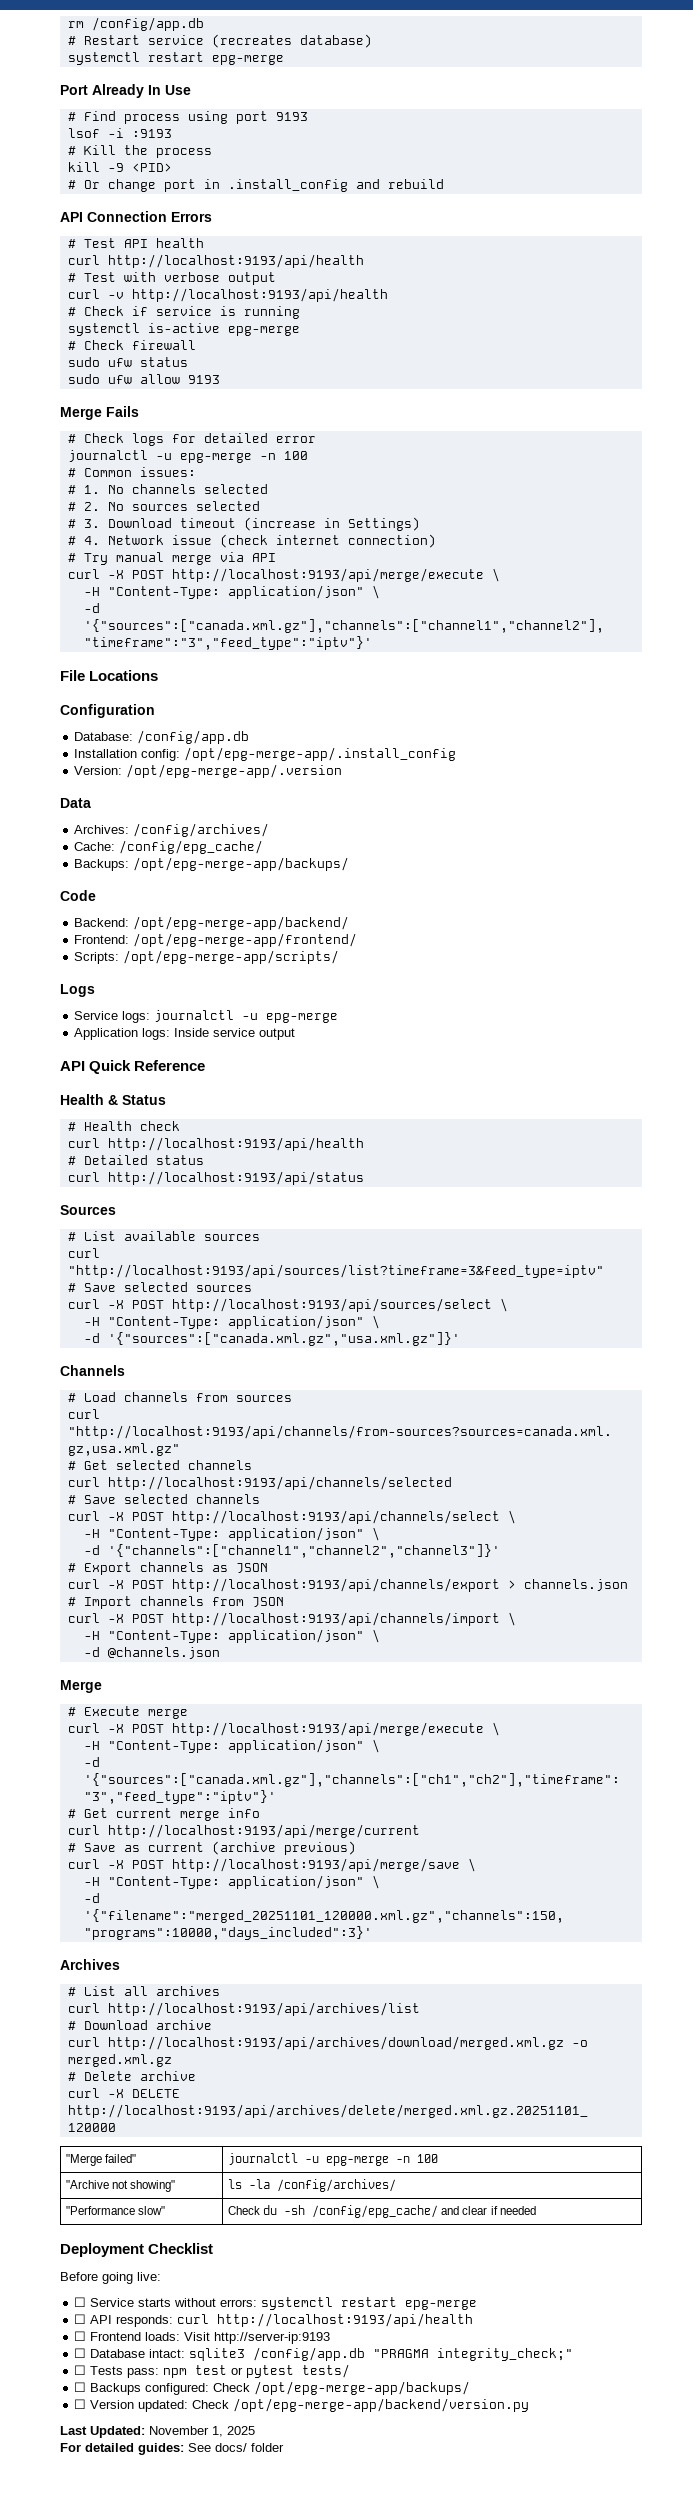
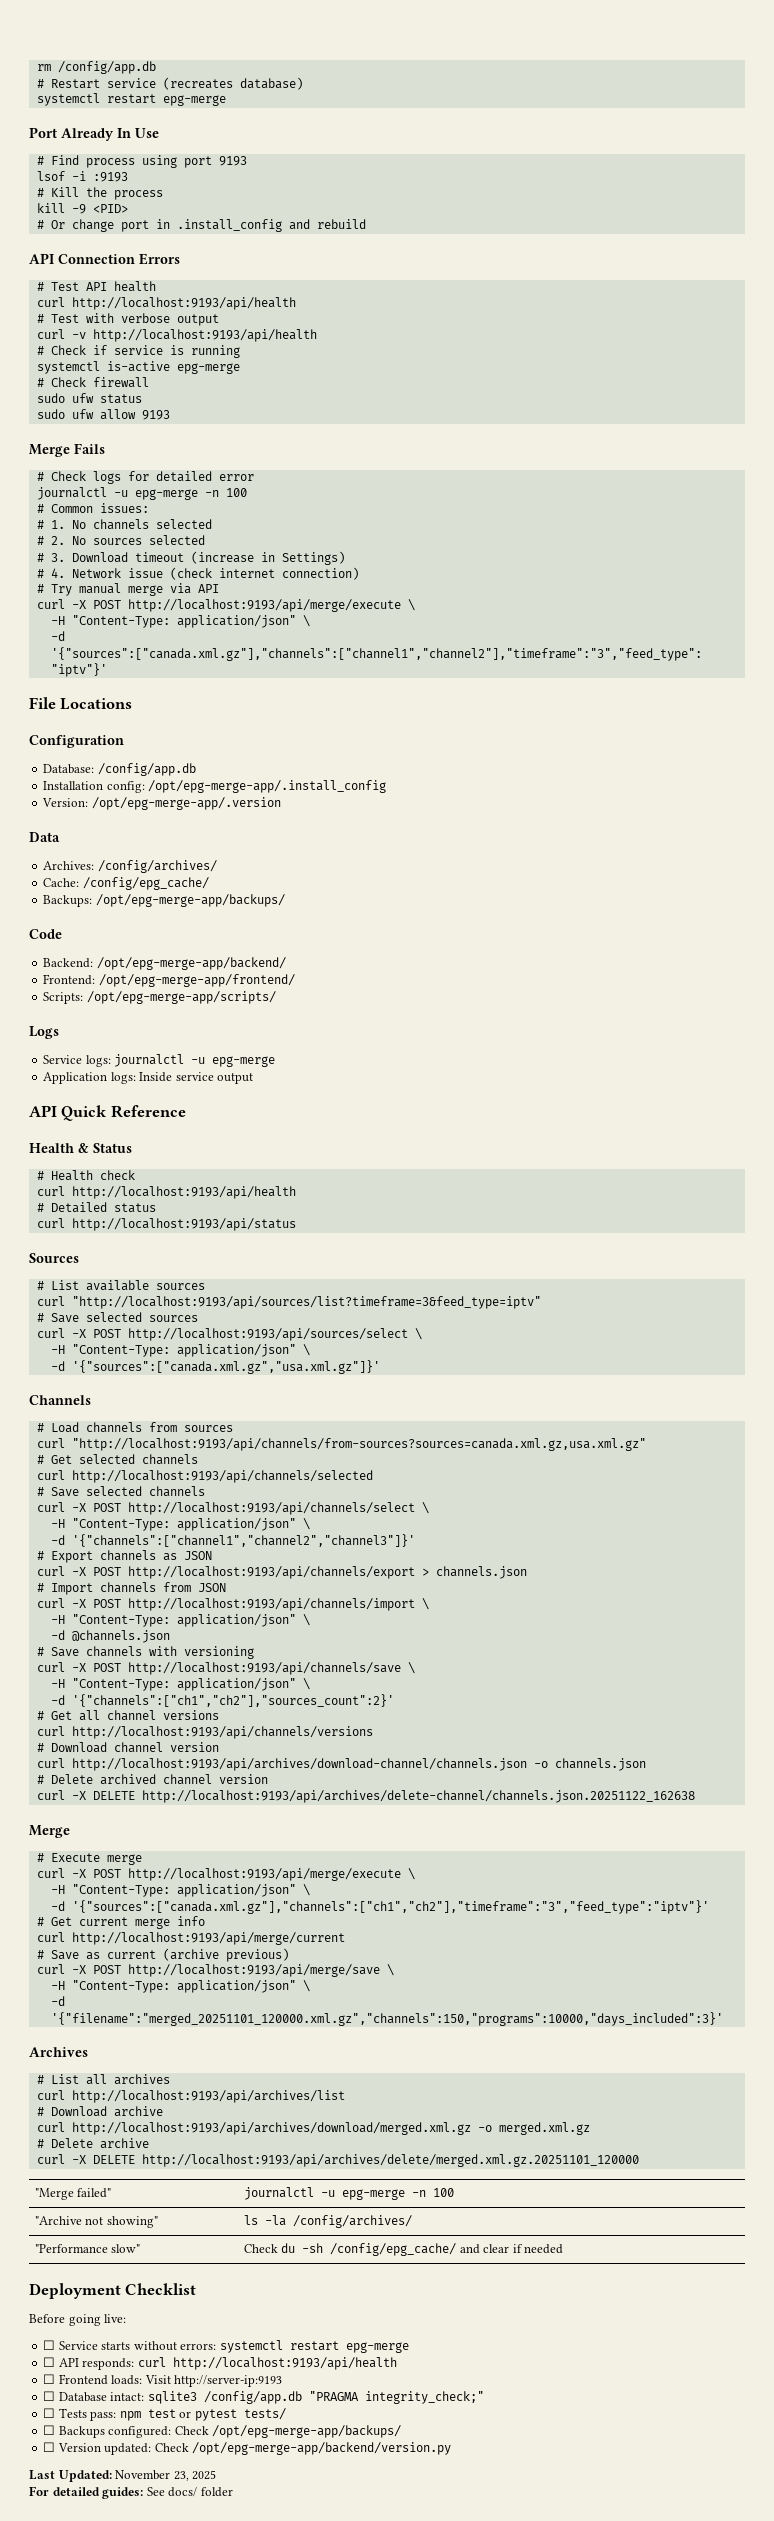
(220, 1653) none -> [36,1646,254,1659] [36,1662,415,1675] [50,1678,310,1691] [50,1694,394,1707] [36,1710,219,1721] [36,1726,373,1739] [36,1742,219,1753] [36,1758,646,1771] [36,1774,268,1785] [36,1790,695,1803] // # Save channels with versioning // curl -X POST http://localhost:9193/api/channels/save \ // -H "Content-Type: application/json" \ // -d '{"channels":["ch1","ch2"],"sources_count":2}' // # Get all channel versions // curl http://localhost:9193/api/channels/versions // # Download channel version // curl http://localhost:9193/api/archives/download-channel/channels.json -o channels.json // # Delete archived channel version // curl -X DELETE http://localhost:9193/api/archives/delete-channel/channels.json.20251122_162638
[212,2426,223,2437] 1, -> [173,2471,189,2481] 23,

